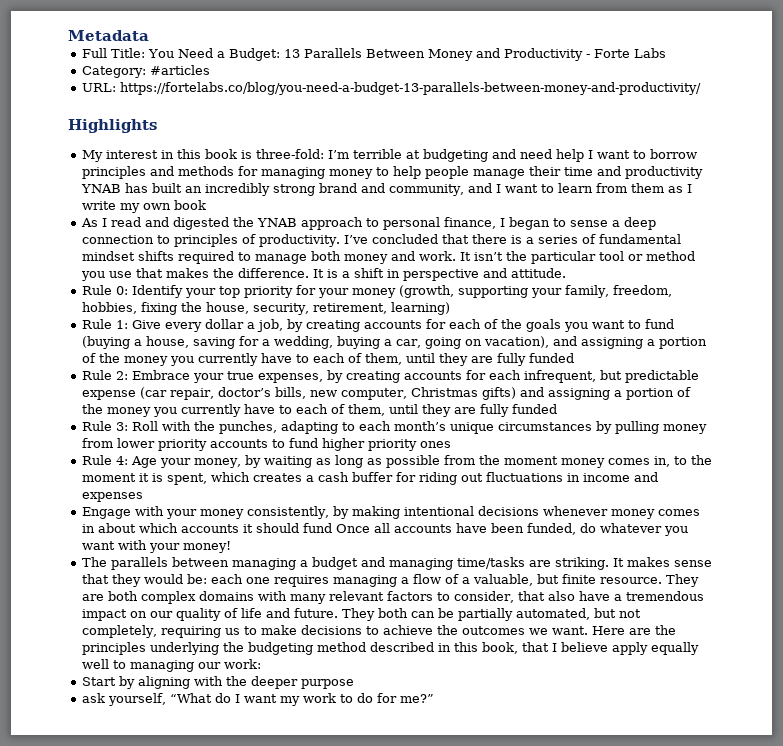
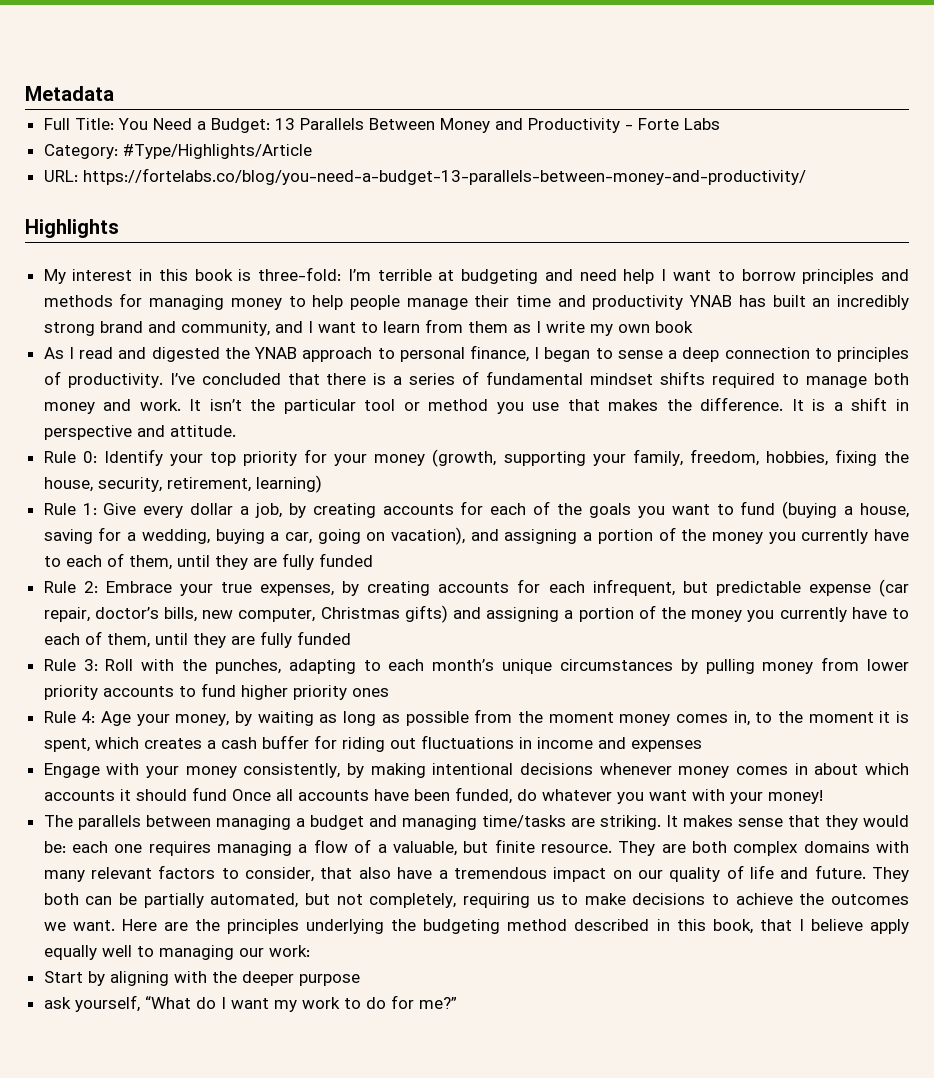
[150,65,211,75] #articles -> [122,144,312,159] #Type/Highlights/Article

